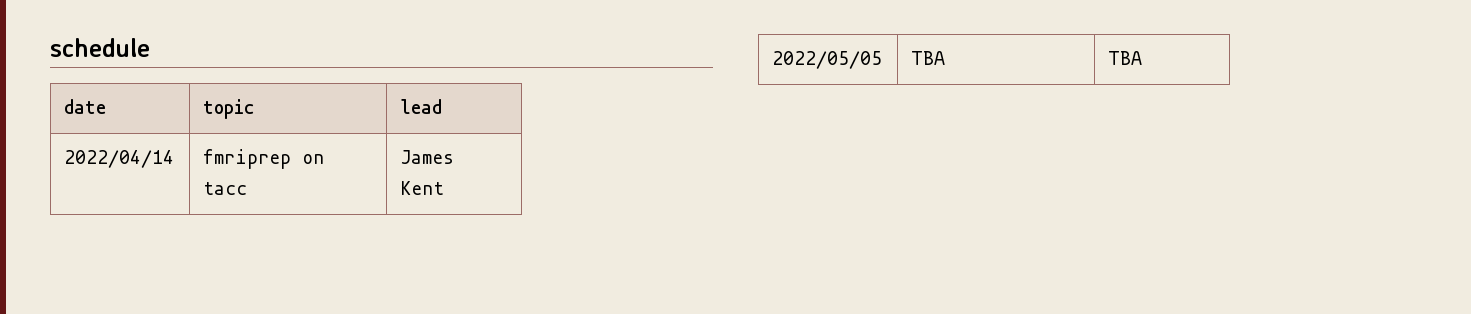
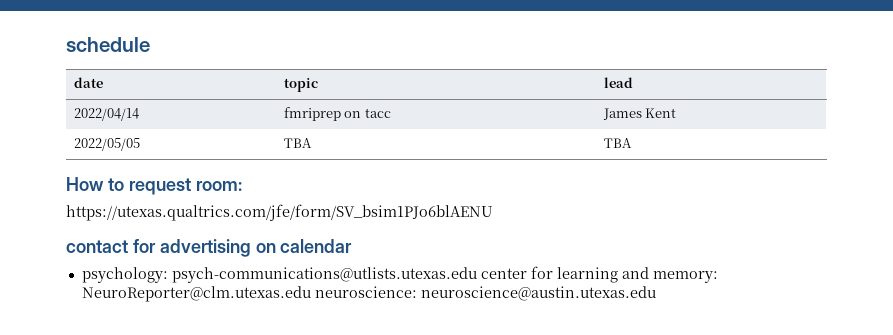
(1143, 58) none -> [66,177,242,195] [66,204,493,221] [66,239,353,257] [81,266,718,283] [81,286,656,302] // How to request room: // https://utexas.qualtrics.com/jfe/form/SV_bsim1PJo6blAENU // contact for advertising on calendar // psychology: psych-communications@utlists.utexas.edu center for learning and memory: NeuroReporter@clm.utexas.edu neuroscience: neuroscience@austin.utexas.edu

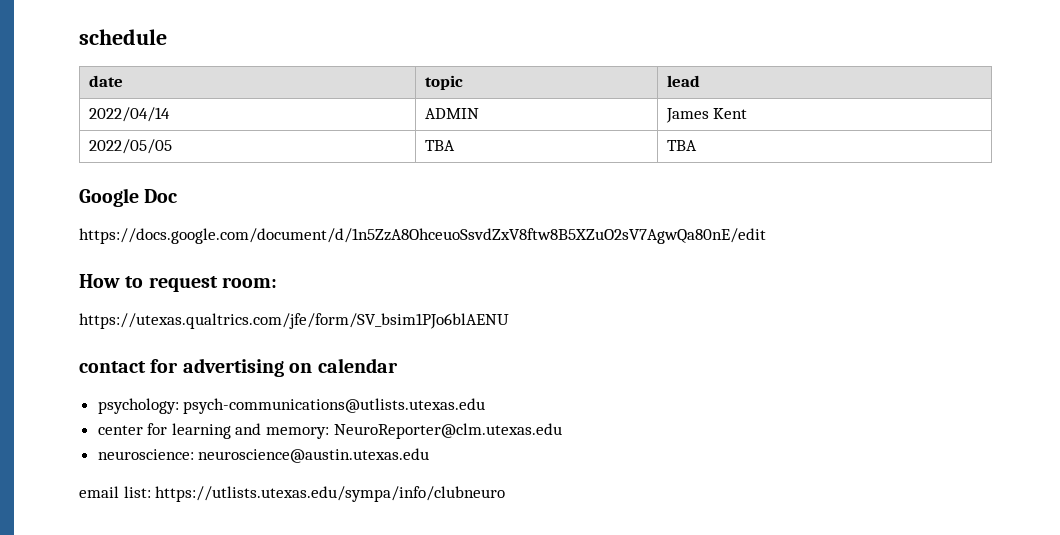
[283,107,391,121] fmriprep on tacc -> [424,108,479,119] ADMIN
(632, 143) none -> [79,188,178,207] [79,228,766,244] // Google Doc // https://docs.google.com/document/d/1n5ZzA8OhceuoSsvdZxV8ftw8B5XZuO2sV7AgwQa80nE/edit
(477, 275) none -> (486, 406) //
(311, 294) none -> (562, 431) //
(656, 293) none -> [79,486,506,502] // email list: https://utlists.utexas.edu/sympa/info/clubneuro

